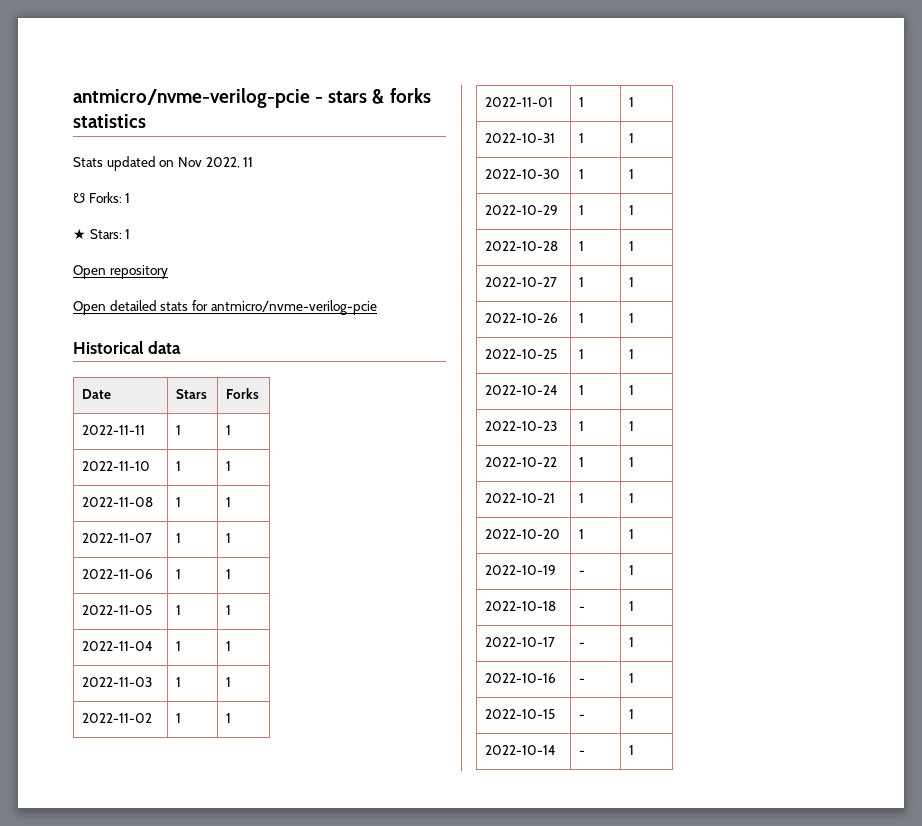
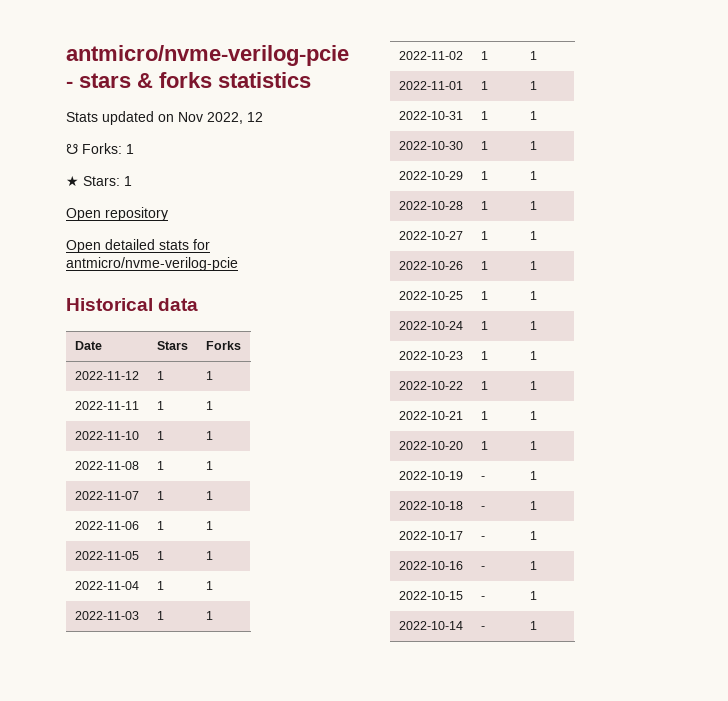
[243,157,254,167] 11 -> [247,112,263,122] 12
(260, 393) none -> [74,371,139,380] [156,371,164,380] [205,371,213,380] // 2022-11-12 | 1 | 1

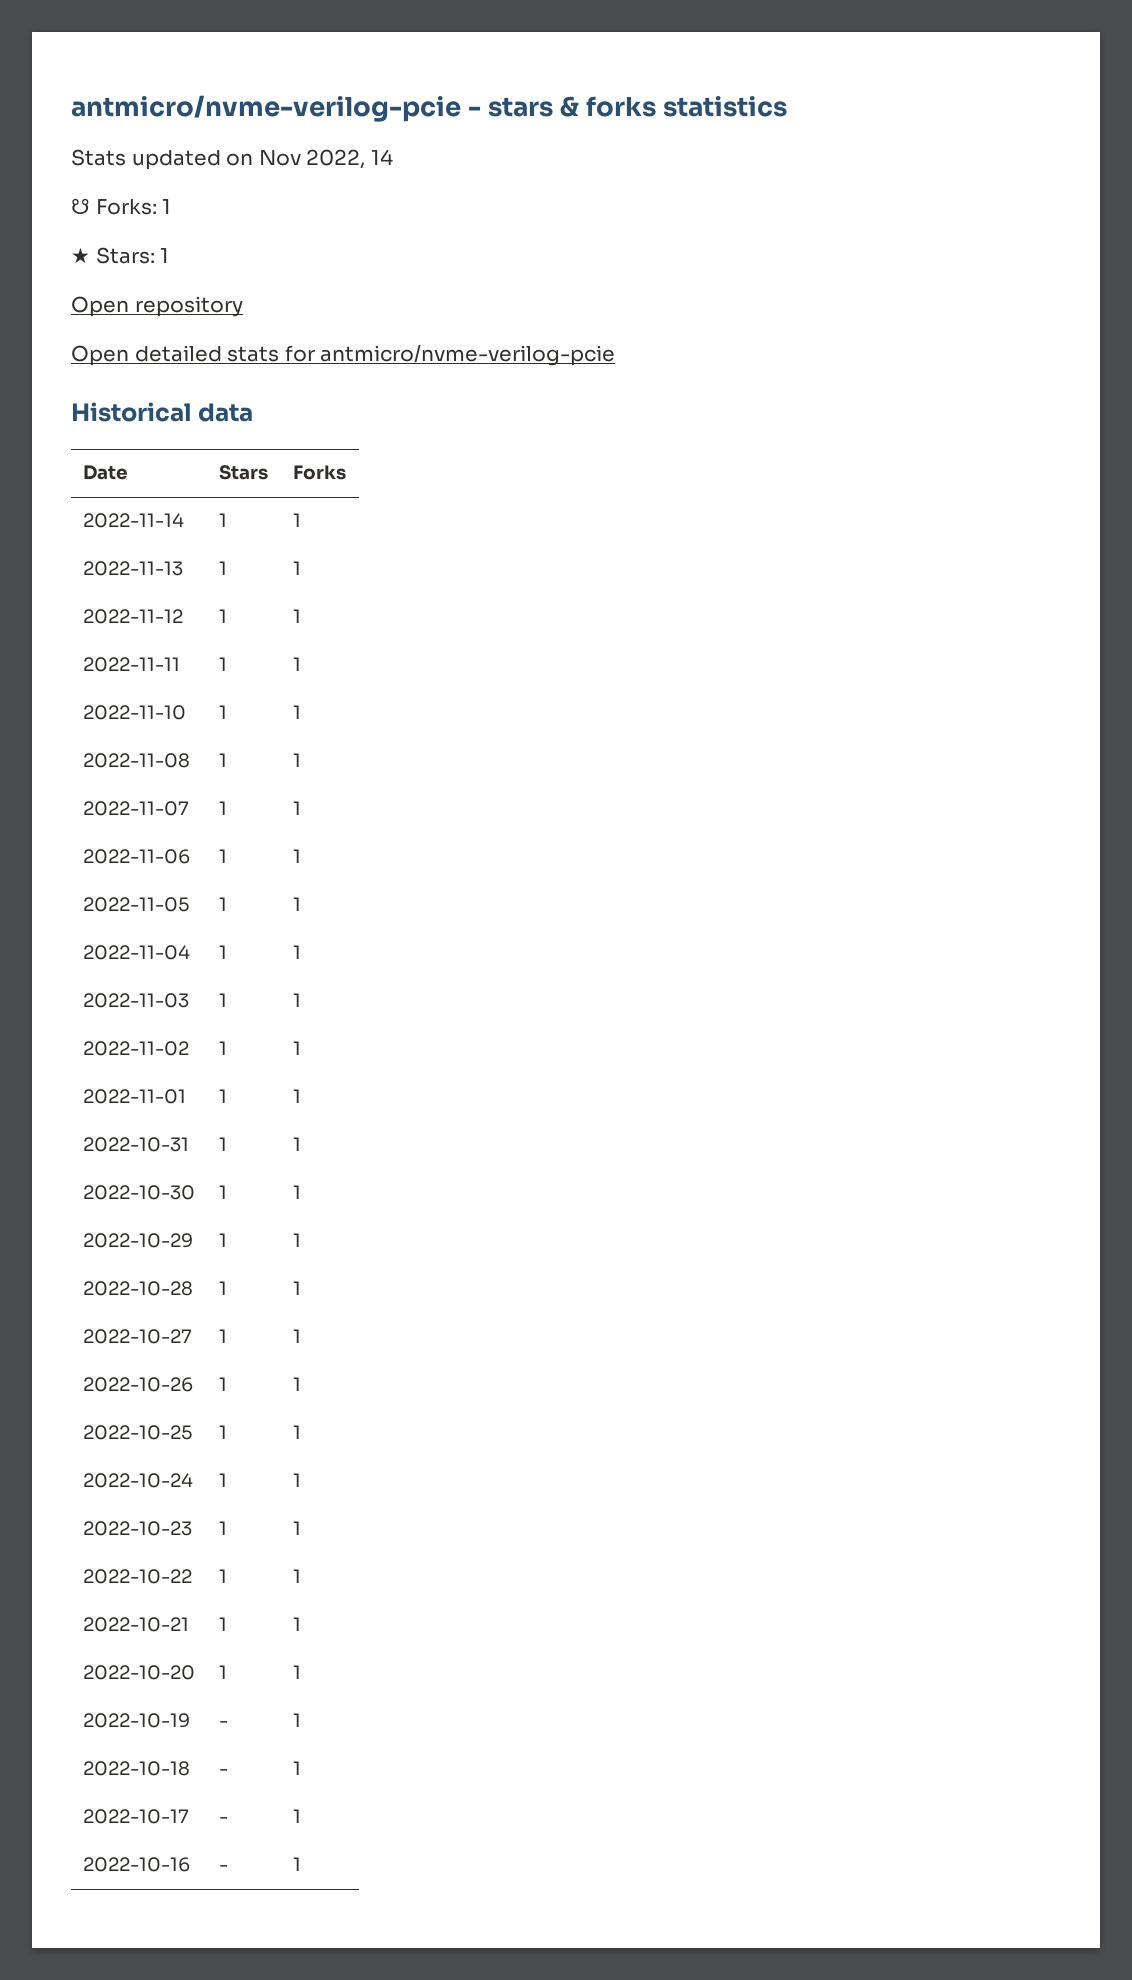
[247,112,263,122] 12 -> [370,149,393,165] 14
(241, 345) none -> [82,513,184,528] [218,513,227,527] [292,513,301,527] [82,561,183,576] [218,561,227,575] [292,561,301,575] // 2022-11-14 | 1 | 1 // 2022-11-13 | 1 | 1
[398,591,463,600] [480,596,485,600] [529,591,537,600] [398,621,463,630] [480,626,485,630] [529,621,537,630] // 2022-10-15 | - | 1 // 2022-10-14 | - | 1 -> (301, 1864) none

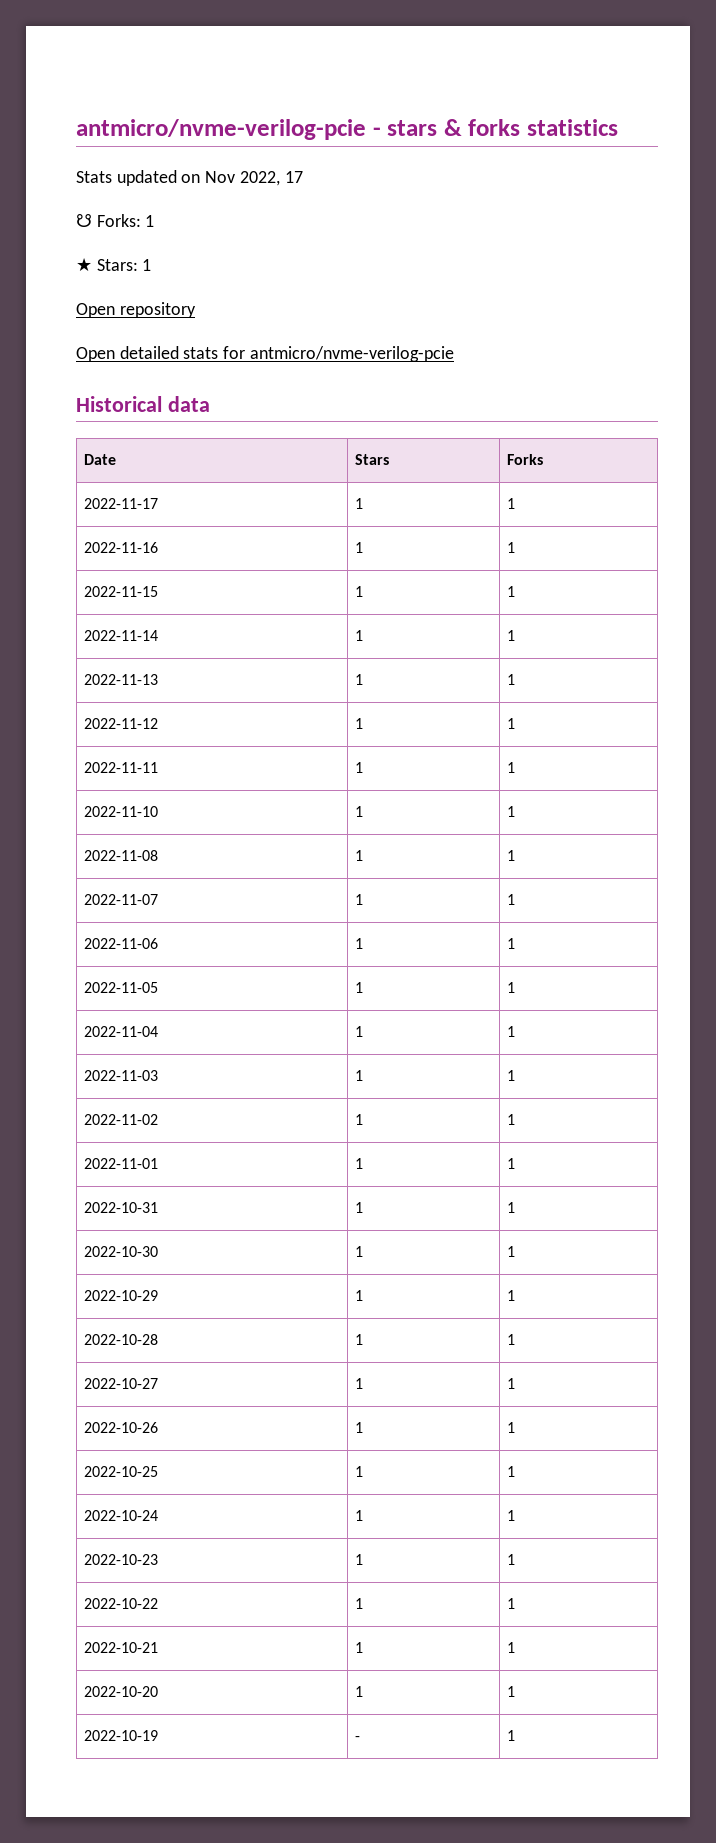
[370,149,393,165] 14 -> [284,171,303,183] 17
(346, 472) none -> [83,498,158,509] [354,498,363,509] [506,498,515,509] [83,542,158,553] [354,542,363,553] [506,542,515,553] [83,586,158,597] [354,586,363,597] [506,586,515,597] // 2022-11-17 | 1 | 1 // 2022-11-16 | 1 | 1 // 2022-11-15 | 1 | 1
[82,1761,190,1776] [218,1769,228,1775] [292,1761,301,1775] [82,1809,189,1824] [218,1817,228,1823] [292,1809,301,1823] [82,1857,190,1872] [218,1865,228,1871] [292,1857,301,1871] // 2022-10-18 | - | 1 // 2022-10-17 | - | 1 // 2022-10-16 | - | 1 -> (515, 1735) none

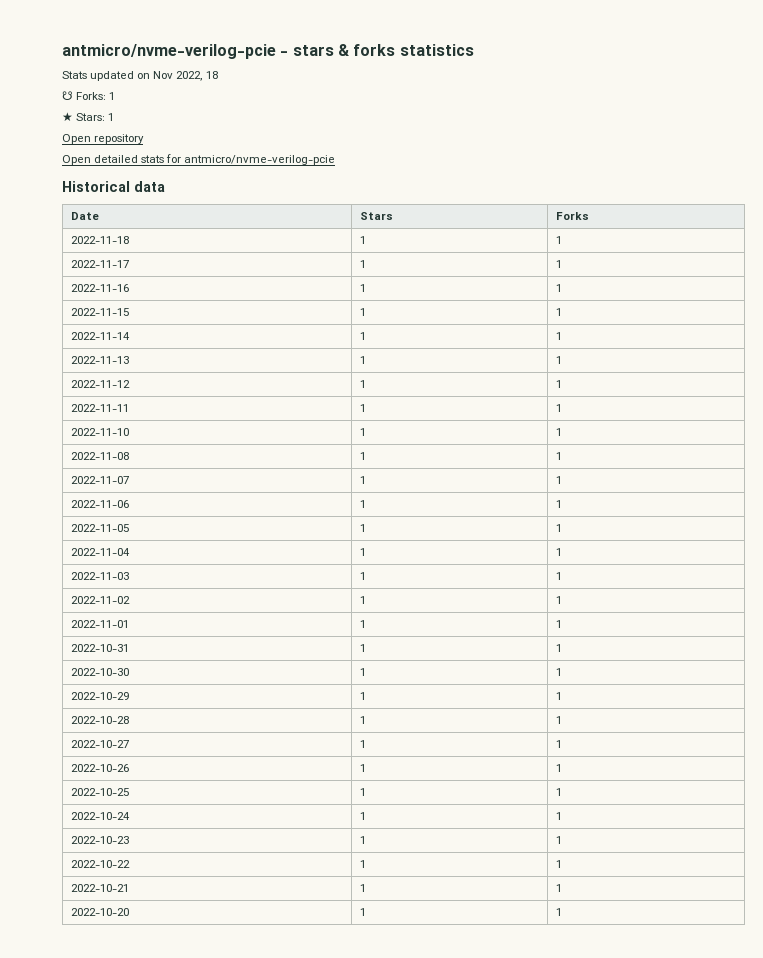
[284,171,303,183] 17 -> [205,71,218,79] 18
(543, 459) none -> [71,236,130,244] [360,236,367,244] [556,236,563,244] // 2022-11-18 | 1 | 1
[83,1730,158,1741] [354,1736,360,1741] [506,1730,515,1741] // 2022-10-19 | - | 1 -> (563, 912) none

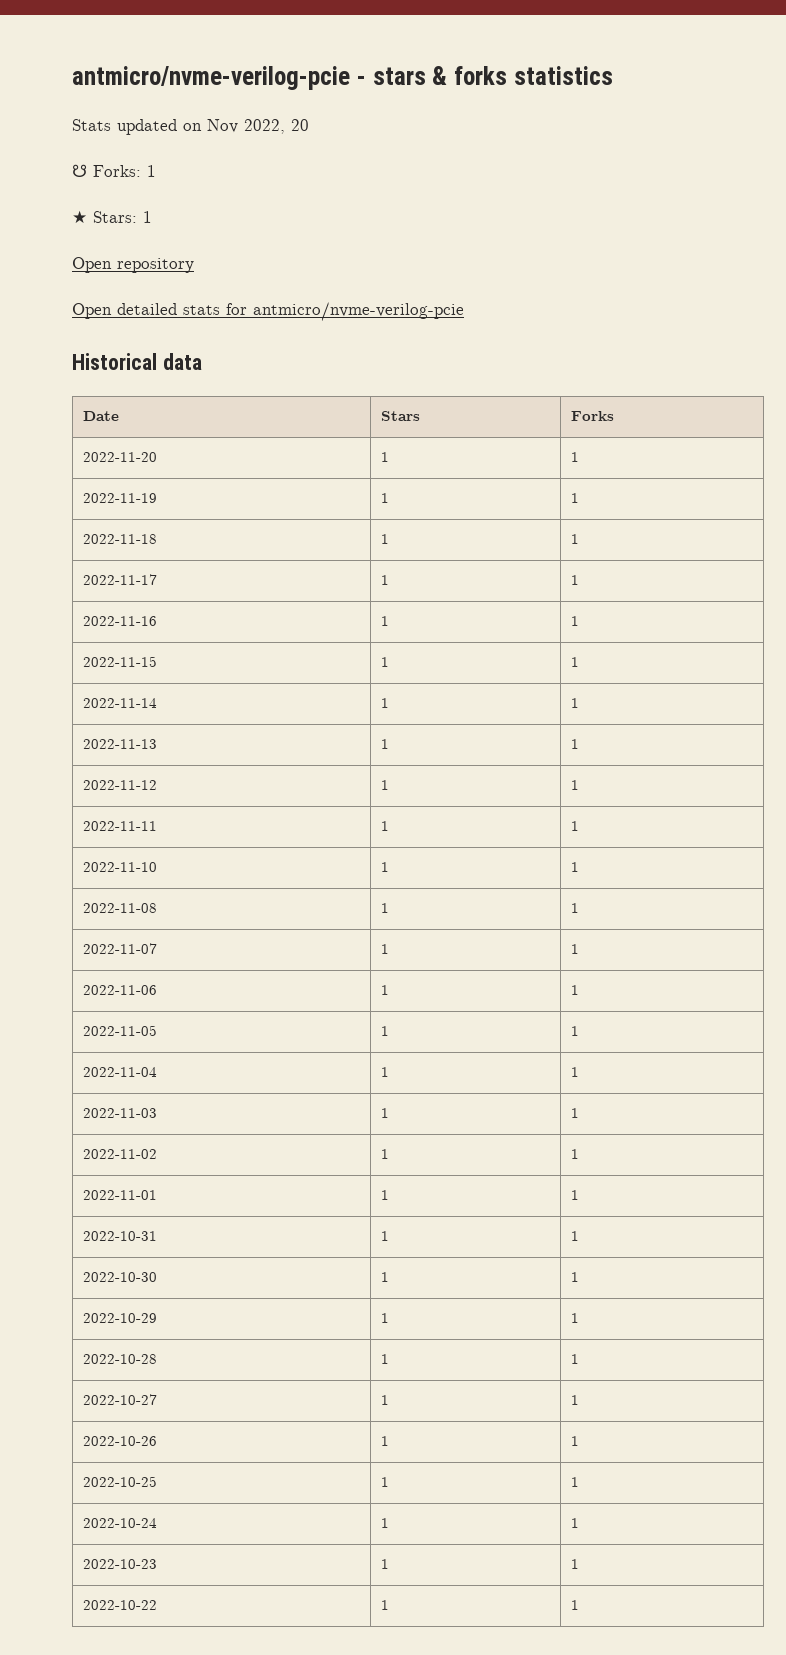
[205,71,218,79] 18 -> [291,119,309,131] 20
(590, 216) none -> [82,452,157,462] [380,452,389,462] [570,452,579,462] [82,493,157,503] [380,493,389,503] [570,493,579,503] // 2022-11-20 | 1 | 1 // 2022-11-19 | 1 | 1
[71,884,130,892] [360,884,367,892] [556,884,563,892] [71,908,130,916] [360,908,367,916] [556,908,563,916] // 2022-10-21 | 1 | 1 // 2022-10-20 | 1 | 1 -> (579, 1605) none

